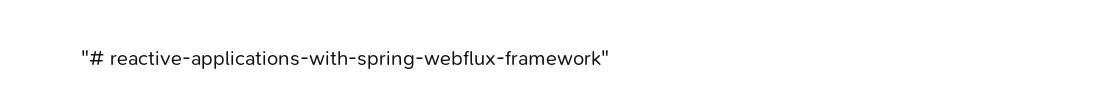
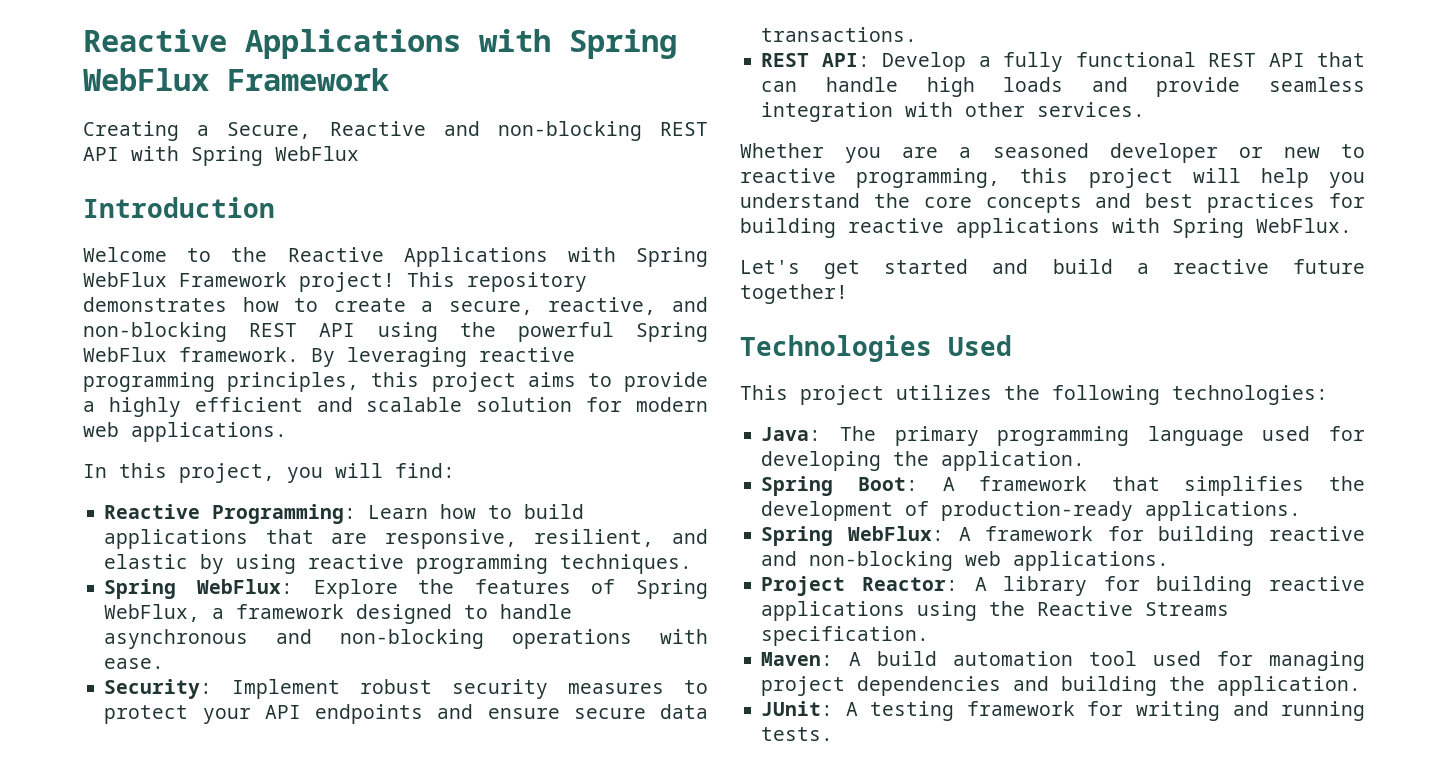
[81,50,609,69] "# reactive-applications-with-spring-webflux-framework" -> [83,29,677,59] [83,68,389,91] [83,121,708,141] [83,146,359,166] [83,197,275,218] [83,247,708,267] [83,272,587,292] [83,297,708,315] [83,322,708,342] [83,347,575,367] [83,372,708,392] [83,397,708,417] [83,422,287,442] [83,463,455,483] [104,504,585,524] [104,529,708,549] [104,554,693,574] [104,579,708,599] [104,604,573,624] [104,629,708,649] [104,658,165,669] [104,679,708,699] [104,704,708,724] [761,27,918,42] [761,52,1365,72] [761,77,1365,97] [761,102,1146,122] [740,143,1365,163] [740,168,1365,188] [740,193,1365,213] [740,218,1352,238] [740,259,1365,279] [740,284,848,304] [740,335,1012,362] [740,385,1328,405] [761,426,1365,446] [761,451,1086,471] [761,476,1365,496] [761,501,1302,521] [761,526,1365,546] [761,551,1170,571] [761,576,1365,596] [761,601,1230,621] [761,626,930,646] [761,651,1365,671] [761,676,1362,696] [761,701,1365,721] [761,727,834,741] Reactive Applications with Spring WebFlux Framework // Creating a Secure, Reactive and non-blocking REST API with Spring WebFlux // Introduction // Welcome to the Reactive Applications with Spring WebFlux Framework project! This repository demonstrates how to create a secure, reactive, and non-blocking REST API using the powerful Spring WebFlux framework. By leveraging reactive programming principles, this project aims to provide a highly efficient and scalable solution for modern web applications. // In this project, you will find: // Reactive Programming: Learn how to build applications that are responsive, resilient, and elastic by using reactive programming techniques. // Spring WebFlux: Explore the features of Spring WebFlux, a framework designed to handle asynchronous and non-blocking operations with ease. // Security: Implement robust security measures to protect your API endpoints and ensure secure data transactions. // REST API: Develop a fully functional REST API that can handle high loads and provide seamless integration with other services. // Whether you are a seasoned developer or new to reactive programming, this project will help you understand the core concepts and best practices for building reactive applications with Spring WebFlux. // Let's get started and build a reactive future together! // Technologies Used // This project utilizes the following technologies: // Java: The primary programming language used for developing the application. // Spring Boot: A framework that simplifies the development of production-ready applications. // Spring WebFlux: A framework for building reactive and non-blocking web applications. // Project Reactor: A library for building reactive applications using the Reactive Streams specification. // Maven: A build automation tool used for managing project dependencies and building the application. // JUnit: A testing framework for writing and running tests.

